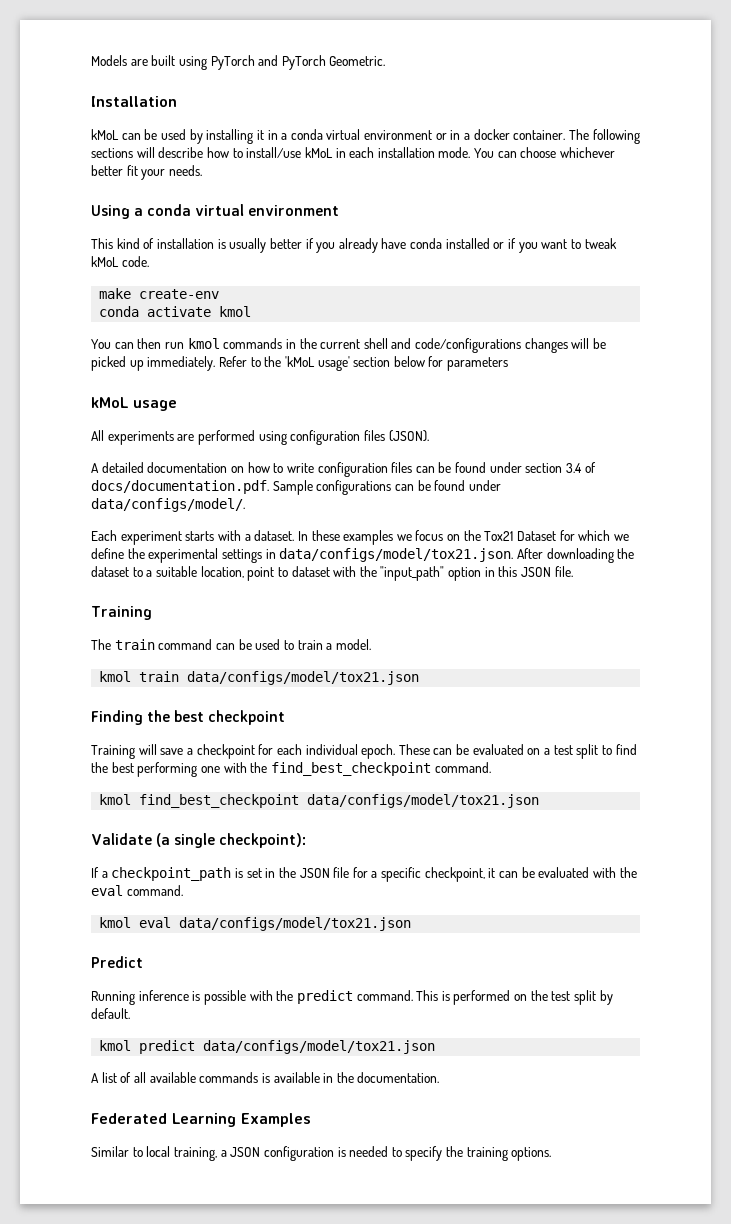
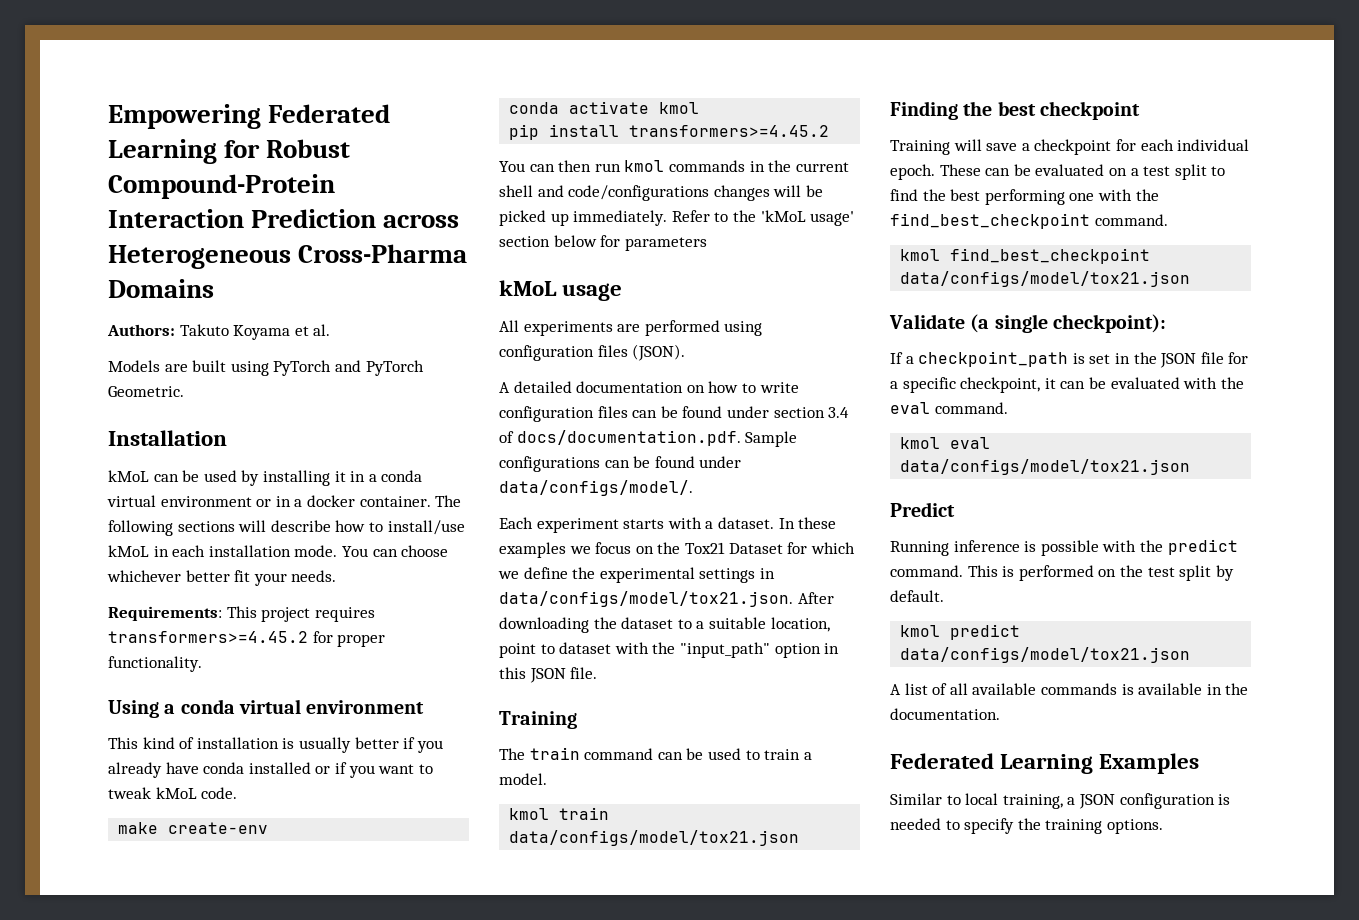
(91, 60) none -> [108,104,391,129] [108,139,351,164] [108,174,335,199] [108,209,460,228] [108,244,468,269] [108,279,214,298] [107,324,331,340] Empowering Federated Learning for Robust Compound-Protein Interaction Prediction across Heterogeneous Cross-Pharma Domains // Authors: Takuto Koyama et al. //
(202, 170) none -> [108,606,375,622] [108,631,386,647] [108,656,202,672] // Requirements: This project requires transformers>=4.45.2 for proper functionality.
(252, 311) none -> [509,124,830,140] // pip install transformers>=4.45.2

